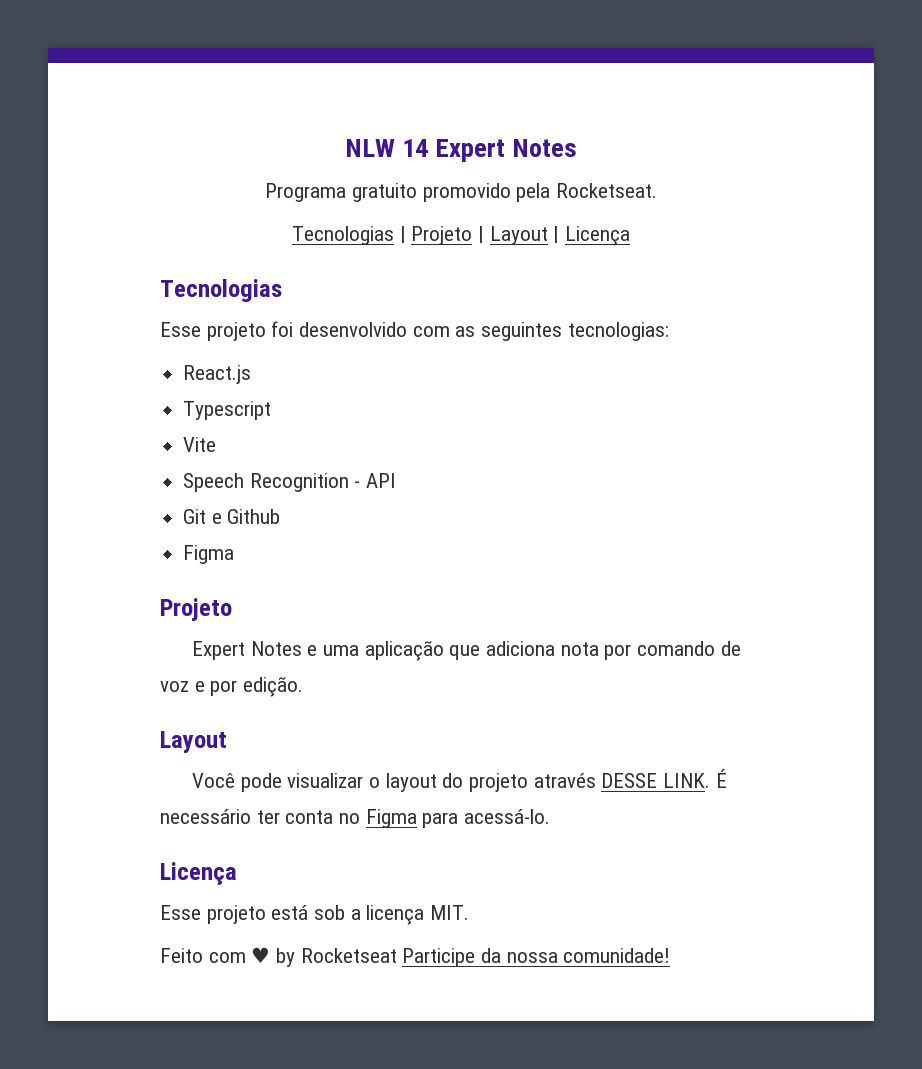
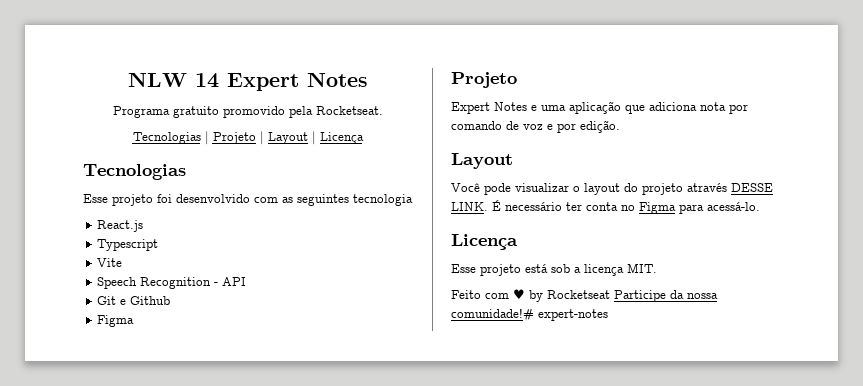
[567,322,669,341] tecnologias: -> [353,194,413,206] tecnologia
[563,948,671,963] comunidade! -> [451,308,608,322] comunidade!# expert-notes

